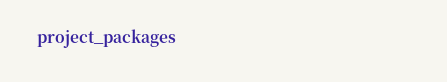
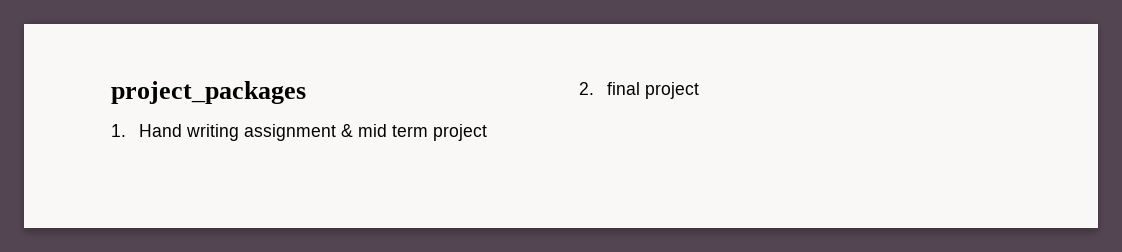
(176, 38) none -> [111,124,487,141] [579,82,699,99] // 1. Hand writing assignment & mid term project // 2. final project

